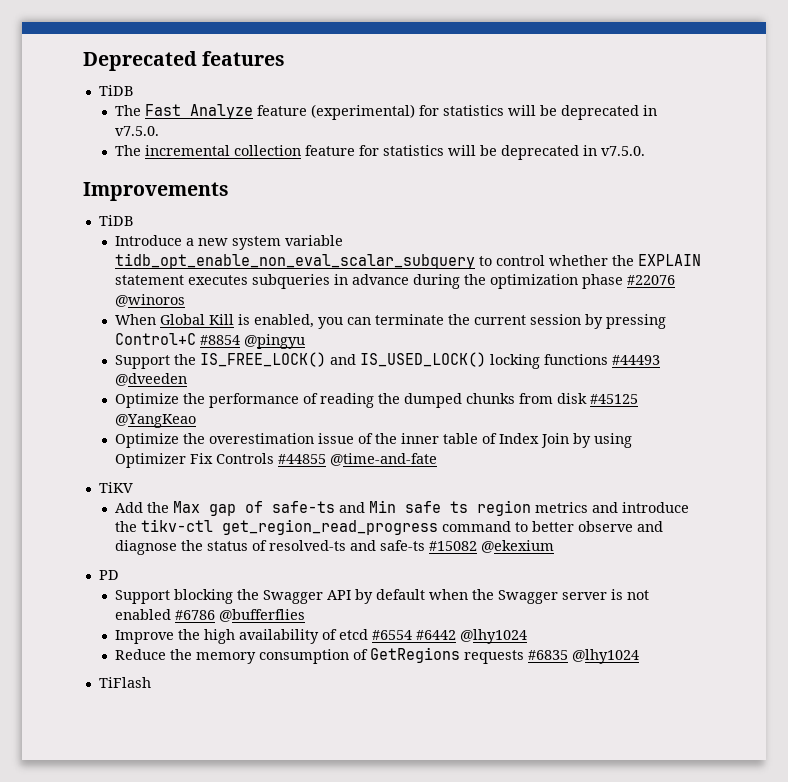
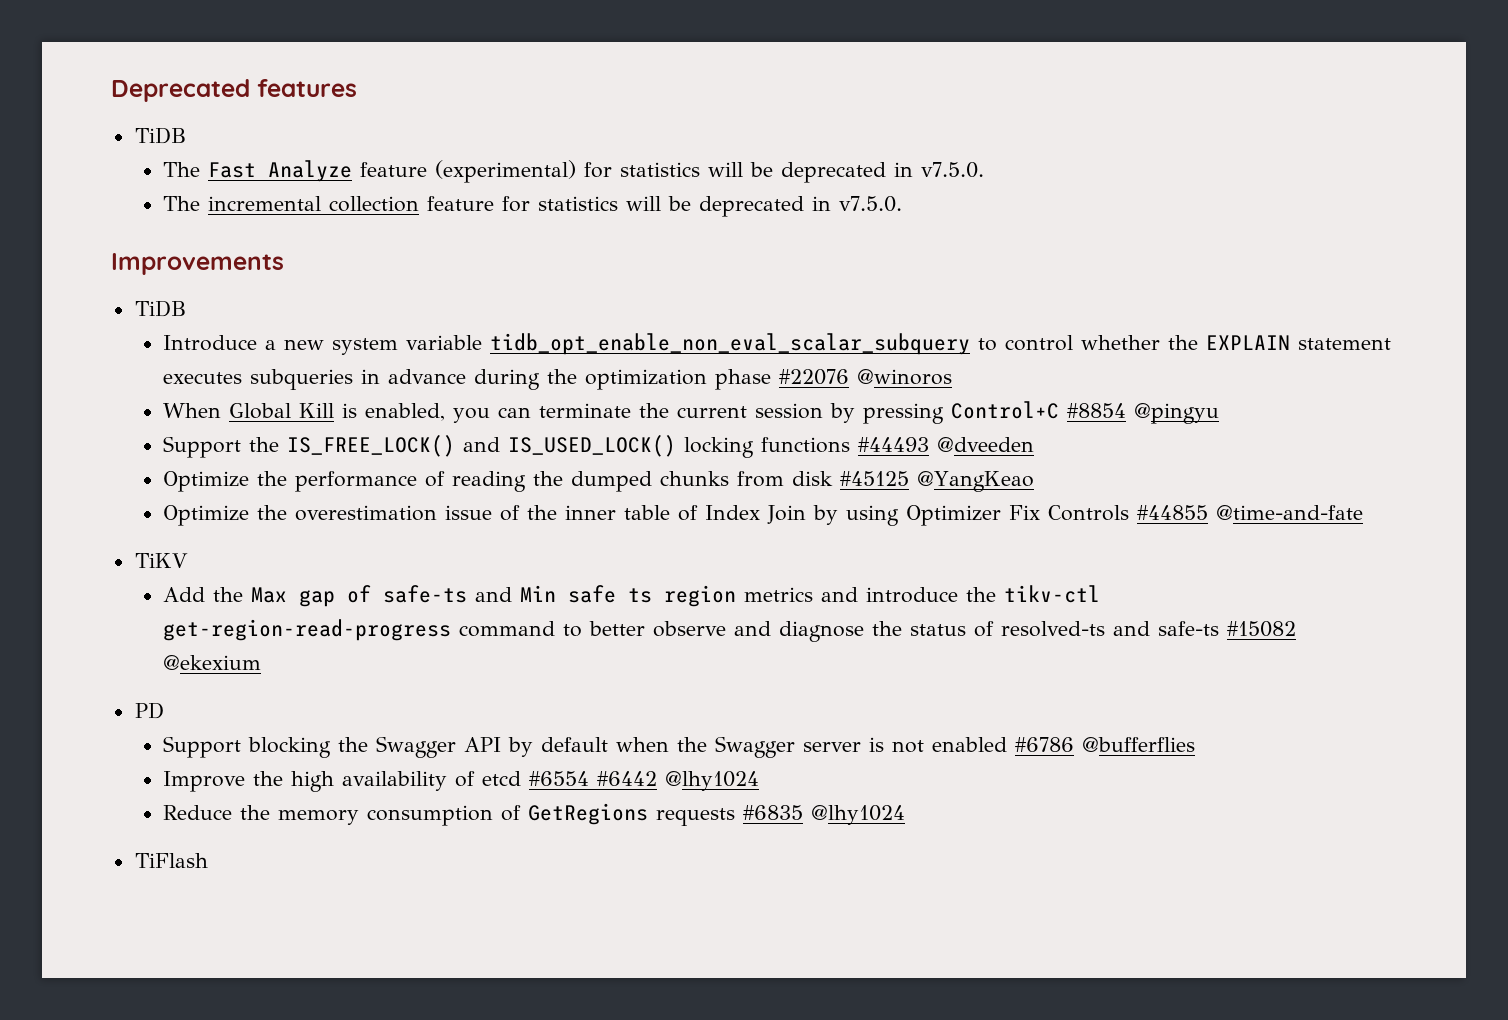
[222,519,439,535] get_region_read_progress -> [162,619,451,641] get-region-read-progress

